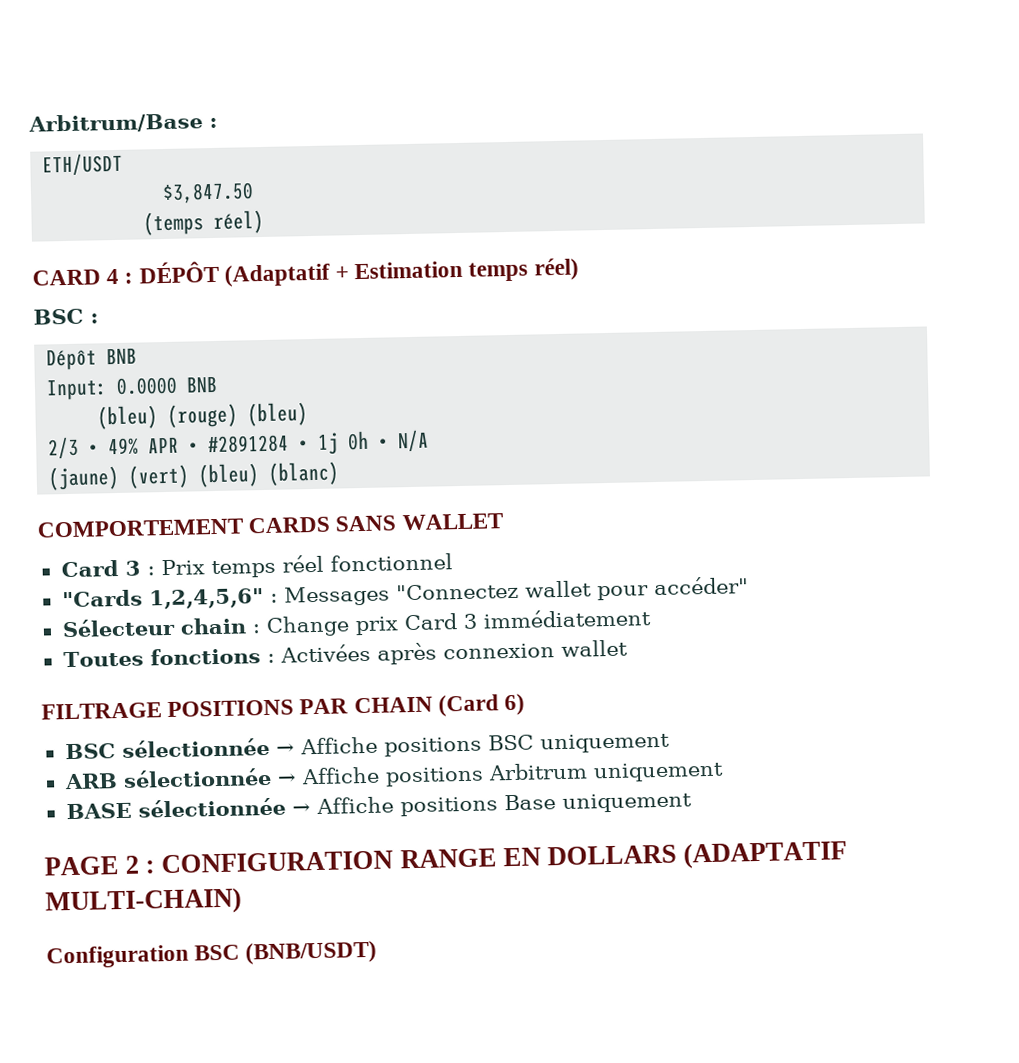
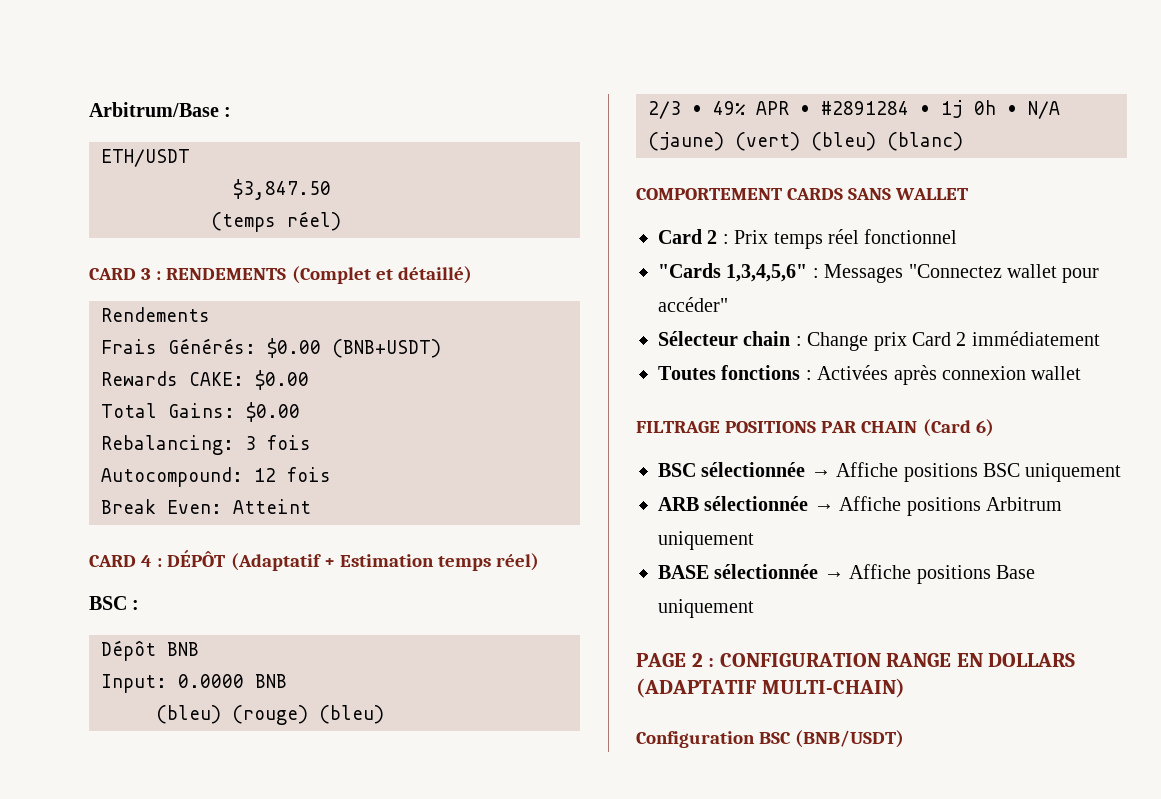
(265, 221) none -> [89,266,472,284] [101,307,210,322] [101,338,441,358] [101,370,309,390] [101,402,300,422] [101,435,311,455] [101,467,331,487] [101,499,311,514] // CARD 3 : RENDEMENTS (Complet et détaillé) // Rendements // Frais Générés: $0.00 (BNB+USDT) // Rewards CAKE: $0.00 // Total Gains: $0.00 // Rebalancing: 3 fois // Autocompound: 12 fois // Break Even: Atteint
[124,560,141,576] 3 -> [707,230,718,244] 2
[148,588,264,610] 1,2,4,5,6" -> [726,264,808,282] 1,3,4,5,6"
[462,613,477,629] 3 -> [956,332,967,346] 2

